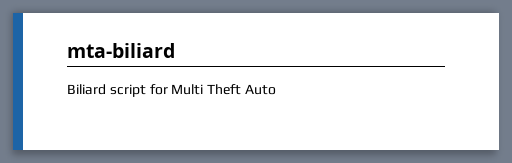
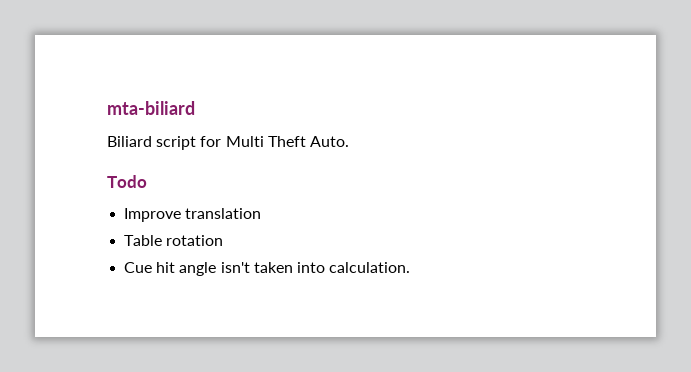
[244,84,276,95] Auto -> [309,136,349,147] [107,175,147,188] [124,208,262,222] [124,235,224,246] [124,262,411,276] Auto. // Todo // Improve translation // Table rotation // Cue hit angle isn't taken into calculation.

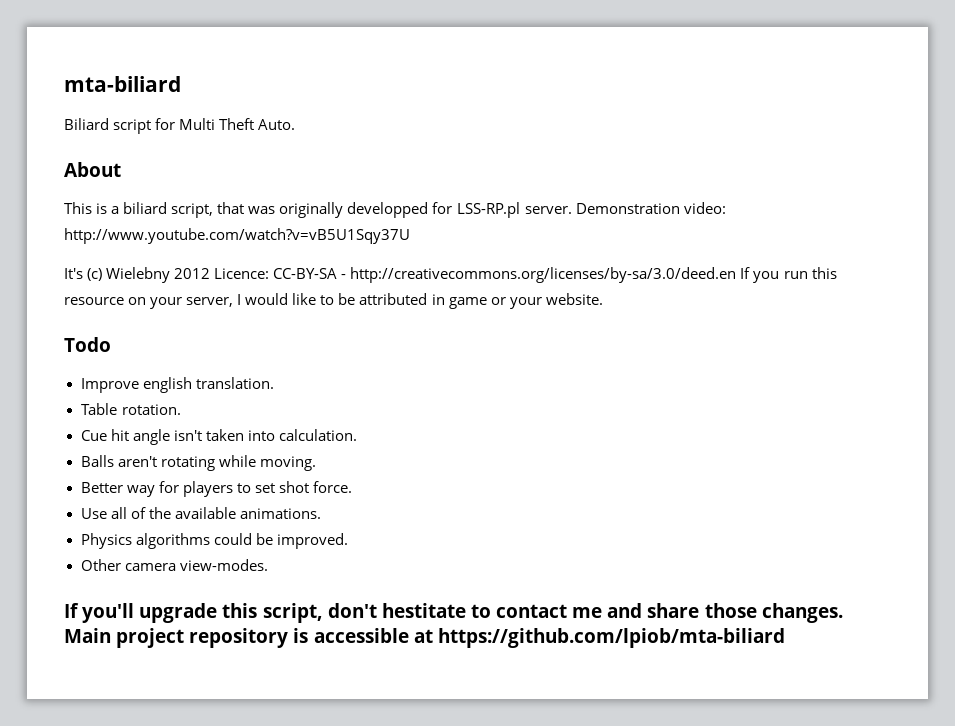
(349, 141) none -> [64,162,121,177] [64,202,726,218] [64,228,410,244] [64,267,837,283] [64,293,603,309] // About // This is a biliard script, that was originally developped for LSS-RP.pl server. Demonstration video: http://www.youtube.com/watch?v=vB5U1Sqy37U // It's (c) Wielebny 2012 Licence: CC-BY-SA - http://creativecommons.org/licenses/by-sa/3.0/deed.en If you run this resource on your server, I would like to be attributed in game or your website.
[185,208,262,219] translation -> [142,377,274,393] english translation.
[166,235,224,246] rotation -> [121,404,181,415] rotation.
(411, 267) none -> [80,455,316,471] [80,481,352,497] [80,507,321,519] [80,533,348,549] [80,559,268,571] [64,603,843,623] [64,628,785,648] // Balls aren't rotating while moving. // Better way for players to set shot force. // Use all of the available animations. // Physics algorithms could be improved. // Other camera view-modes. // If you'll upgrade this script, don't hestitate to contact me and share those changes. Main project repository is accessible at https://github.com/lpiob/mta-biliard

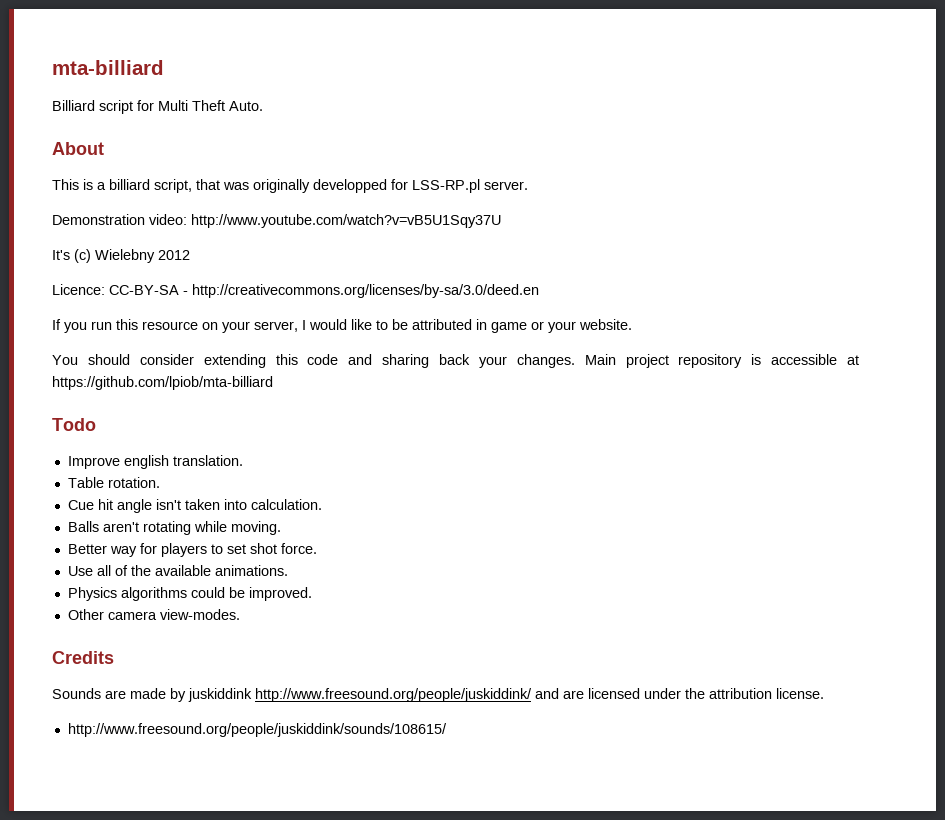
[64,76,181,92] [64,118,109,130] mta-biliard // Biliard -> [52,60,164,75] [52,100,95,111] mta-billiard // Billiard
[123,202,168,214] biliard -> [109,179,150,190] billiard
(572, 210) none -> (528, 185) //
(211, 273) none -> (190, 255) //
(737, 275) none -> (539, 291) //
(603, 299) none -> [52,354,859,368] [52,376,273,390] // You should consider extending this code and sharing back your changes. Main project repository is accessible at https://github.com/lpiob/mta-billiard
[64,603,843,623] [64,628,785,648] If you'll upgrade this script, don't hestitate to contact me and share those changes. Main project repository is accessible at https://github.com/lpiob/mta-biliard -> [52,651,114,664] [52,688,824,702] [67,723,447,737] Credits // Sounds are made by juskiddink http://www.freesound.org/people/juskiddink/ and are licensed under the attribution license. // http://www.freesound.org/people/juskiddink/sounds/108615/

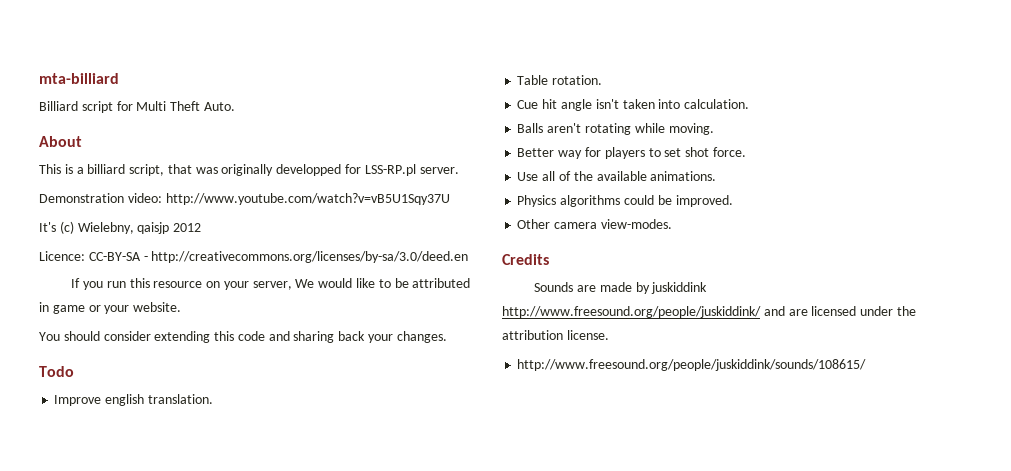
[95,249,155,263] Wielebny -> [77,222,170,234] Wielebny, qaisjp
[302,320,306,330] I -> [295,279,315,288] We
[584,354,859,368] [52,376,273,390] Main project repository is accessible at https://github.com/lpiob/mta-billiard -> (447, 337) none

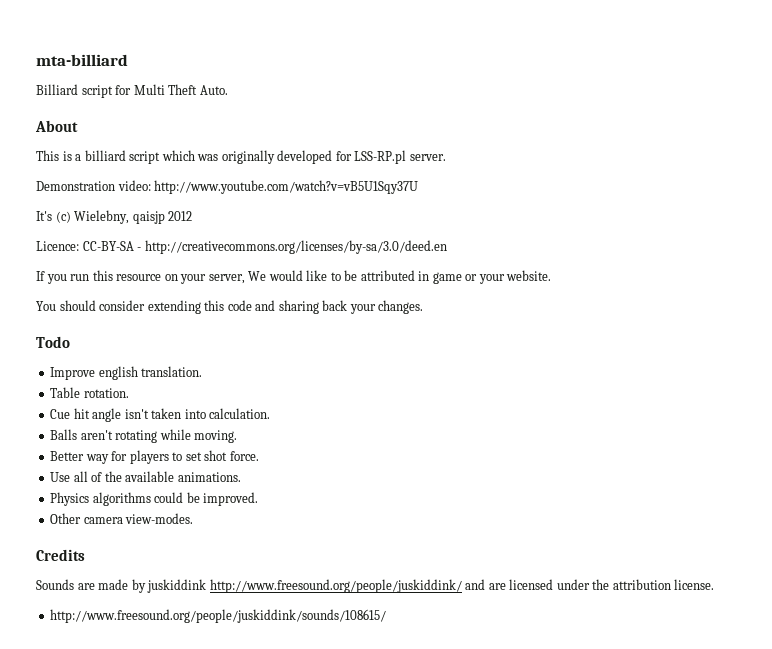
[129,164,192,176] script, that -> [129,150,195,164] script which
[276,164,342,176] developped -> [277,150,333,164] developed

